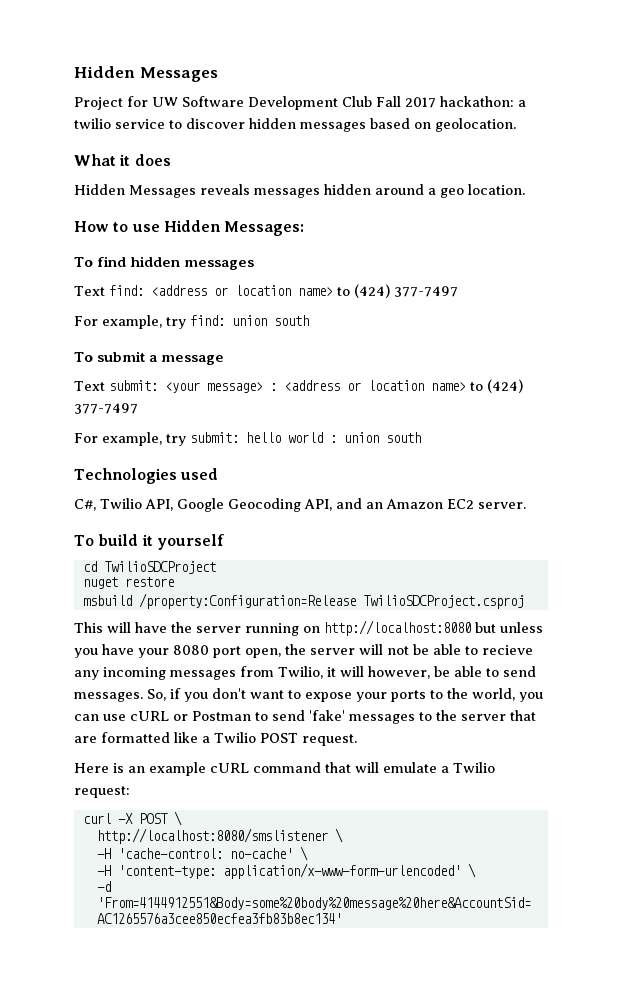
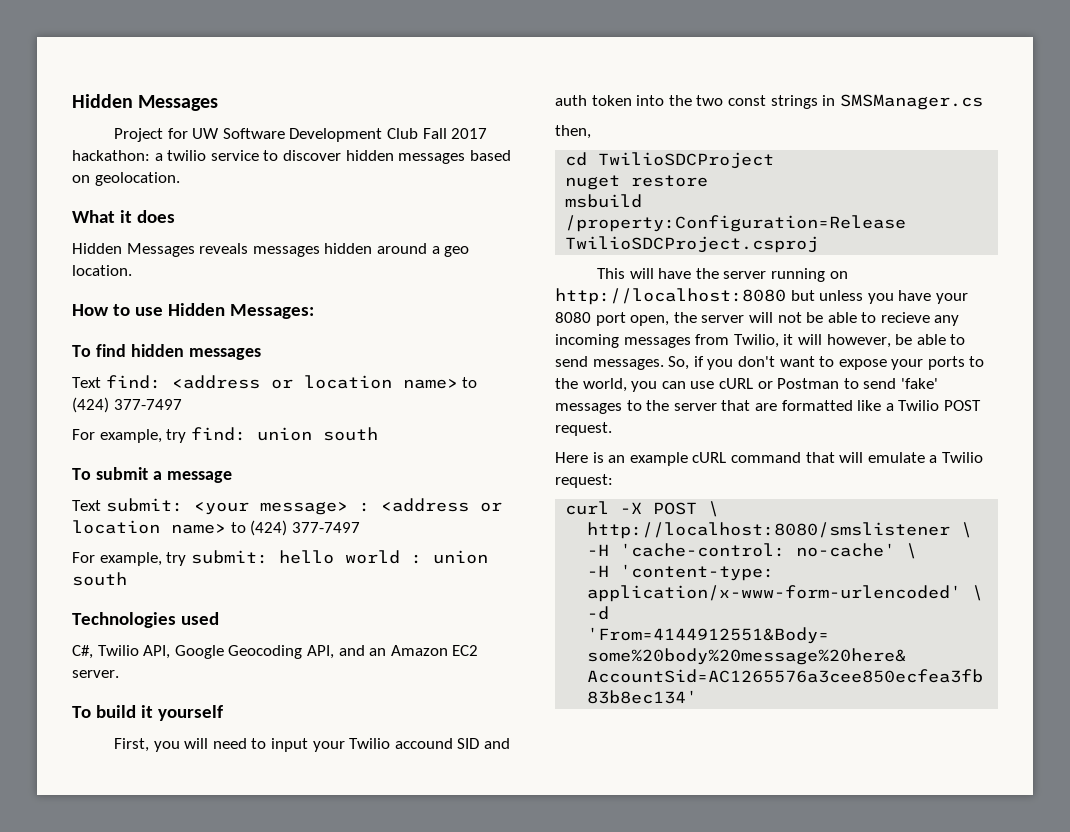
(224, 542) none -> [114,738,510,752] [555,94,983,110] [555,125,591,139] // First, you will need to input your Twilio accound SID and auth token into the two const strings in SMSManager.cs // then,

